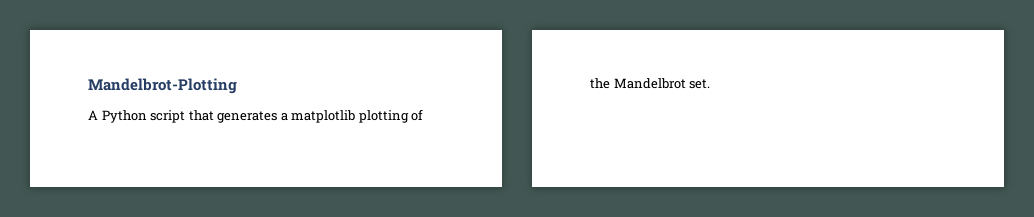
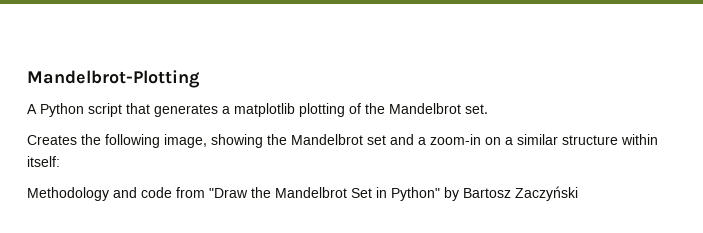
(711, 84) none -> [27,134,658,148] [27,156,60,167] [27,186,578,201] // Creates the following image, showing the Mandelbrot set and a zoom-in on a similar structure within itself: // Methodology and code from "Draw the Mandelbrot Set in Python" by Bartosz Zaczyński

